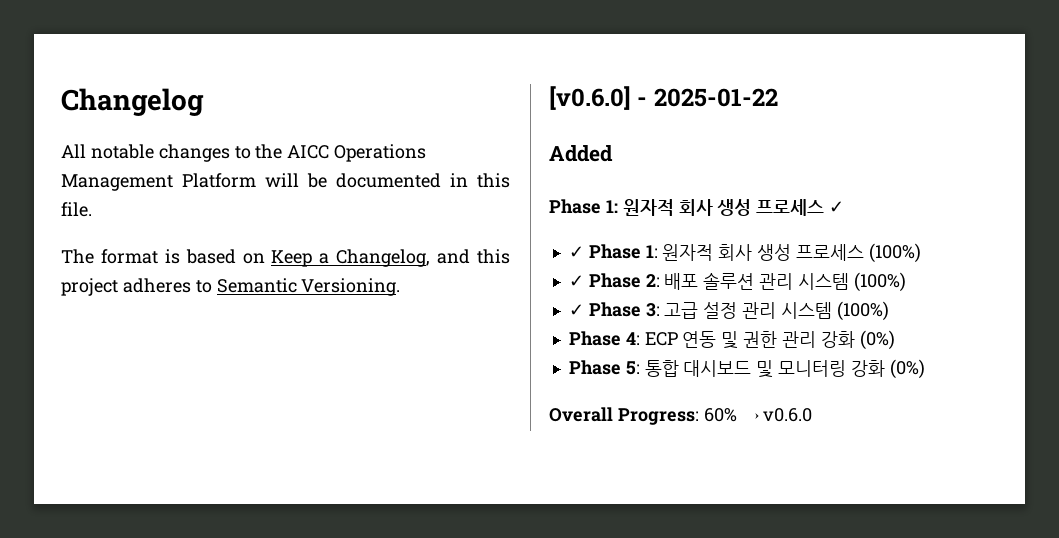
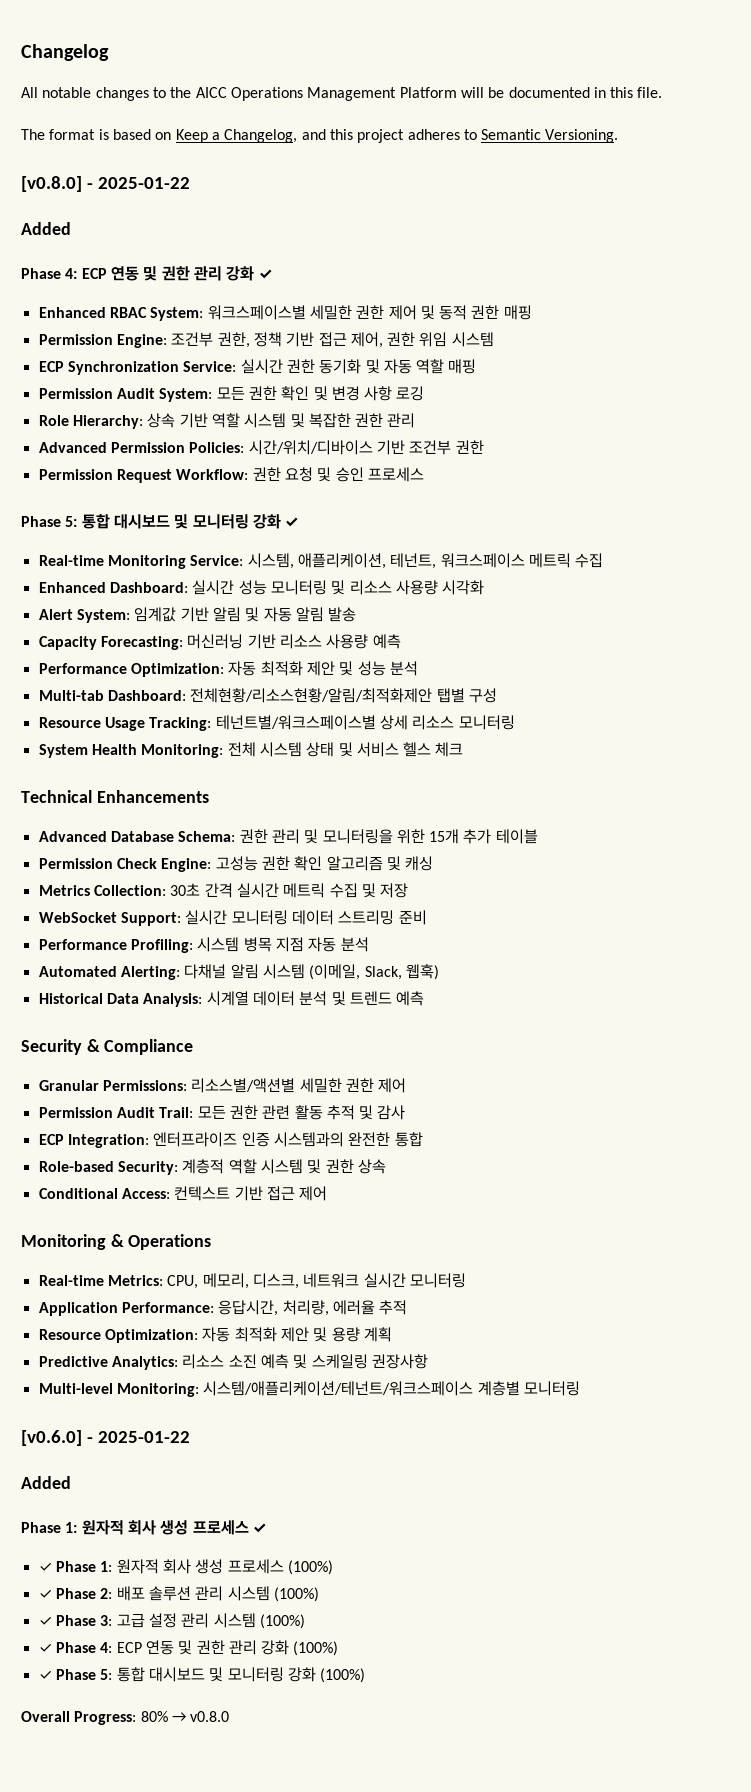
(401, 287) none -> [21,176,190,192] [21,222,71,235] [21,266,273,281] [38,305,532,321] [38,332,494,348] [38,359,477,375] [38,386,425,402] [38,413,416,429] [38,440,484,455] [38,467,424,483] [21,514,300,529] [38,553,604,569] [38,580,485,595] [38,607,357,623] [38,634,401,650] [38,661,418,677] [38,688,497,703] [38,715,515,731] [38,742,464,758] [21,790,209,803] [38,829,538,844] [38,856,434,872] [38,883,409,898] [38,910,427,926] [38,937,369,953] [38,964,439,980] [38,991,425,1007] [21,1039,194,1055] [38,1078,407,1093] [38,1105,406,1120] [38,1132,423,1148] [38,1159,386,1175] [38,1186,328,1201] [21,1234,212,1250] [38,1273,466,1289] [38,1300,408,1316] [38,1327,392,1343] [38,1354,428,1370] [38,1381,580,1397] // [v0.8.0] - 2025-01-22 // Added // Phase 4: ECP 연동 및 권한 관리 강화 ✓ // Enhanced RBAC System: 워크스페이스별 세밀한 권한 제어 및 동적 권한 매핑 // Permission Engine: 조건부 권한, 정책 기반 접근 제어, 권한 위임 시스템 // ECP Synchronization Service: 실시간 권한 동기화 및 자동 역할 매핑 // Permission Audit System: 모든 권한 확인 및 변경 사항 로깅 // Role Hierarchy: 상속 기반 역할 시스템 및 복잡한 권한 관리 // Advanced Permission Policies: 시간/위치/디바이스 기반 조건부 권한 // Permission Request Workflow: 권한 요청 및 승인 프로세스 // Phase 5: 통합 대시보드 및 모니터링 강화 ✓ // Real-time Monitoring Service: 시스템, 애플리케이션, 테넌트, 워크스페이스 메트릭 수집 // Enhanced Dashboard: 실시간 성능 모니터링 및 리소스 사용량 시각화 // Alert System: 임계값 기반 알림 및 자동 알림 발송 // Capacity Forecasting: 머신러닝 기반 리소스 사용량 예측 // Performance Optimization: 자동 최적화 제안 및 성능 분석 // Multi-tab Dashboard: 전체현황/리소스현황/알림/최적화제안 탭별 구성 // Resource Usage Tracking: 테넌트별/워크스페이스별 상세 리소스 모니터링 // System Health Monitoring: 전체 시스템 상태 및 서비스 헬스 체크 // Technical Enhancements // Advanced Database Schema: 권한 관리 및 모니터링을 위한 15개 추가 테이블 // Permission Check Engine: 고성능 권한 확인 알고리즘 및 캐싱 // Metrics Collection: 30초 간격 실시간 메트릭 수집 및 저장 // WebSocket Support: 실시간 모니터링 데이터 스트리밍 준비 // Performance Profiling: 시스템 병목 지점 자동 분석 // Automated Alerting: 다채널 알림 시스템 (이메일, Slack, 웹훅) // Historical Data Analysis: 시계열 데이터 분석 및 트렌드 예측 // Security & Compliance // Granular Permissions: 리소스별/액션별 세밀한 권한 제어 // Permission Audit Trail: 모든 권한 관련 활동 추적 및 감사 // ECP Integration: 엔터프라이즈 인증 시스템과의 완전한 통합 // Role-based Security: 계층적 역할 시스템 및 권한 상속 // Conditional Access: 컨텍스트 기반 접근 제어 // Monitoring & Operations // Real-time Metrics: CPU, 메모리, 디스크, 네트워크 실시간 모니터링 // Application Performance: 응답시간, 처리량, 에러율 추적 // Resource Optimization: 자동 최적화 제안 및 용량 계획 // Predictive Analytics: 리소스 소진 예측 및 스케일링 권장사항 // Multi-level Monitoring: 시스템/애플리케이션/테넌트/워크스페이스 계층별 모니터링
[568,330,895,350] [568,359,925,379] Phase 4: ECP 연동 및 권한 관리 강화 (0%) // Phase 5: 통합 대시보드 및 모니터링 강화 (0%) -> [38,1640,339,1656] [38,1667,366,1683] ✓ Phase 4: ECP 연동 및 권한 관리 강화 (100%) // ✓ Phase 5: 통합 대시보드 및 모니터링 강화 (100%)
[703,408,813,422] 60% → v0.6.0 -> [140,1711,230,1722] 80% → v0.8.0

